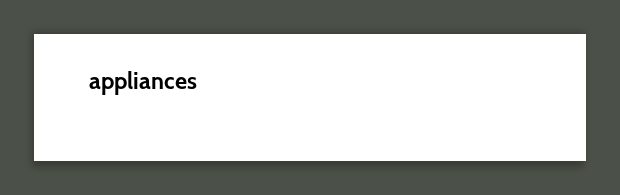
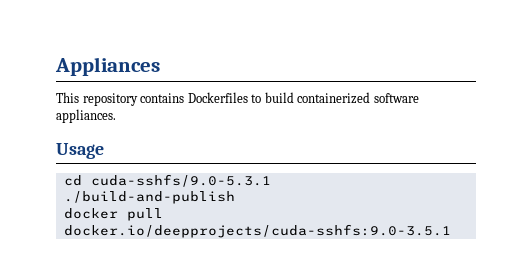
[89,71,197,95] appliances -> [55,57,160,76] [56,92,419,106] [56,109,116,123] [56,143,104,159] [63,174,271,187] [63,191,235,204] [63,208,163,221] [63,224,451,238] Appliances // This repository contains Dockerfiles to build containerized software appliances. // Usage // cd cuda-sshfs/9.0-5.3.1 // ./build-and-publish // docker pull docker.io/deepprojects/cuda-sshfs:9.0-3.5.1

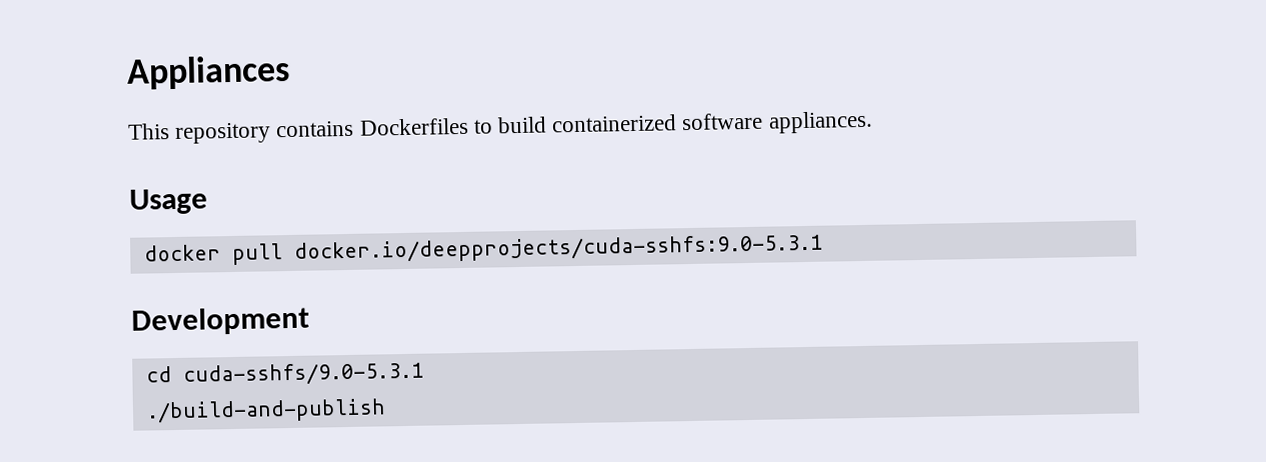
(104, 151) none -> [143,233,823,266] [131,306,310,336] // docker pull docker.io/deepprojects/cuda-sshfs:9.0-5.3.1 // Development
[63,208,163,221] [63,224,451,238] // docker pull docker.io/deepprojects/cuda-sshfs:9.0-3.5.1 -> (386, 411) none

